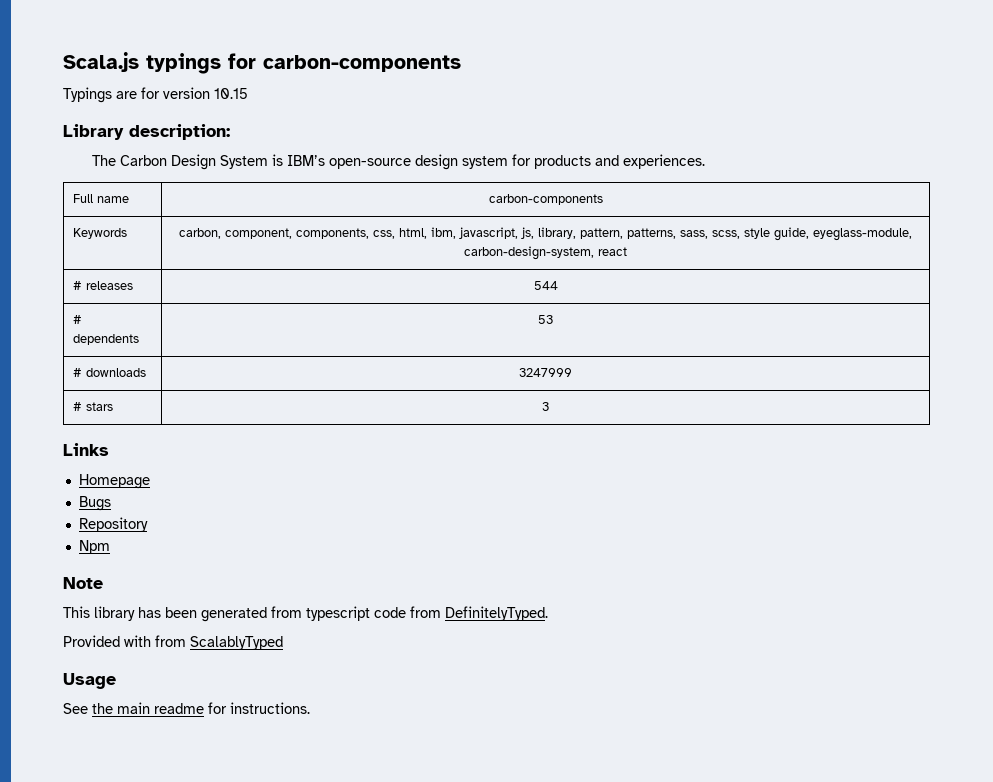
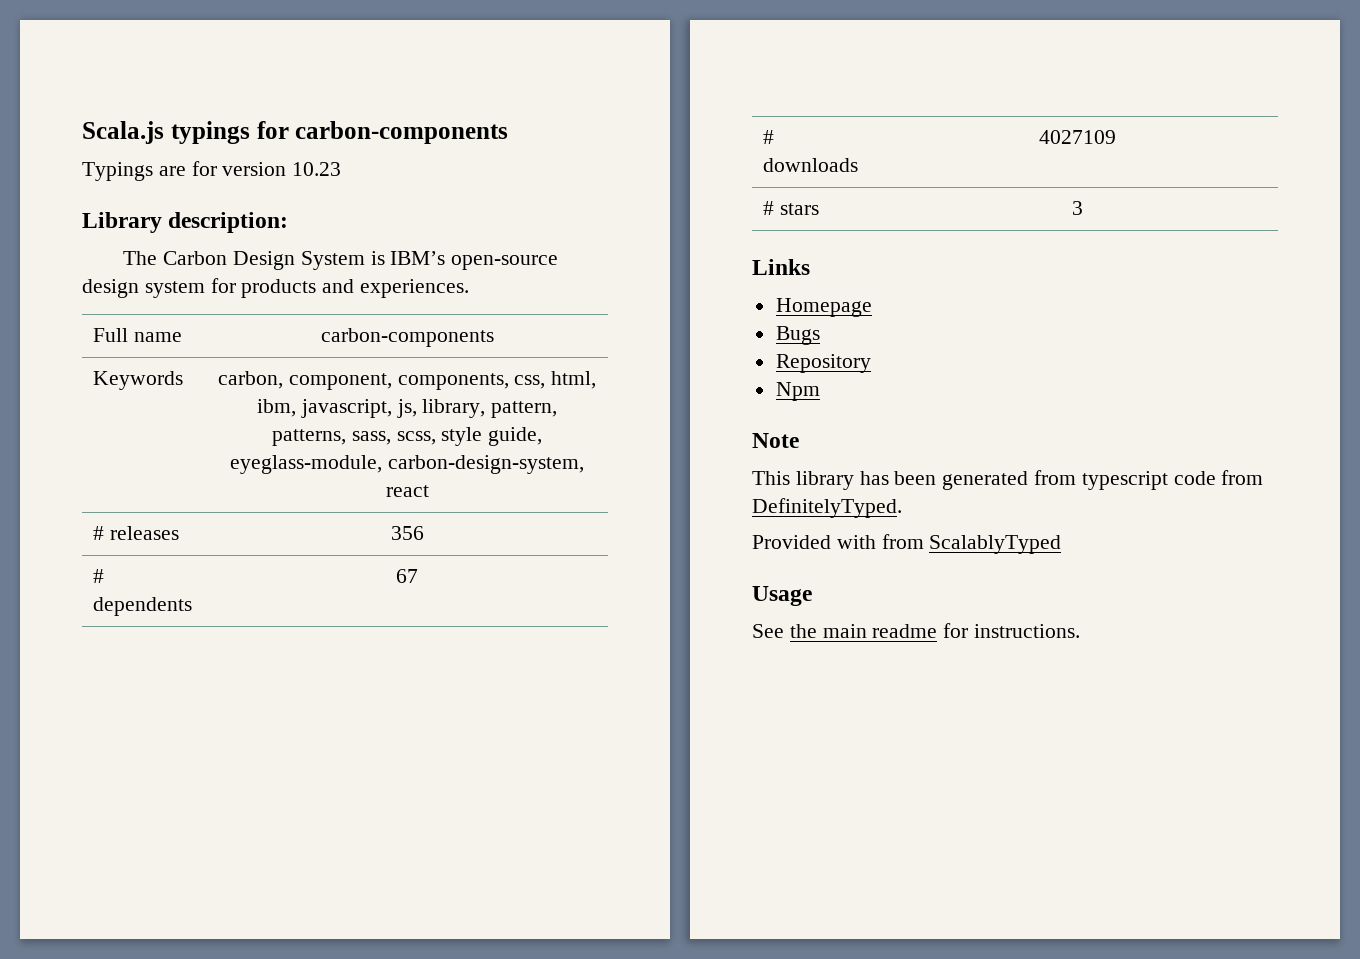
[214,88,248,99] 10.15 -> [292,162,342,176] 10.23
[533,281,558,290] 544 -> [390,526,424,540] 356
[538,315,553,324] 53 -> [396,569,418,583] 67
[519,368,572,377] 3247999 -> [1038,130,1116,144] 4027109

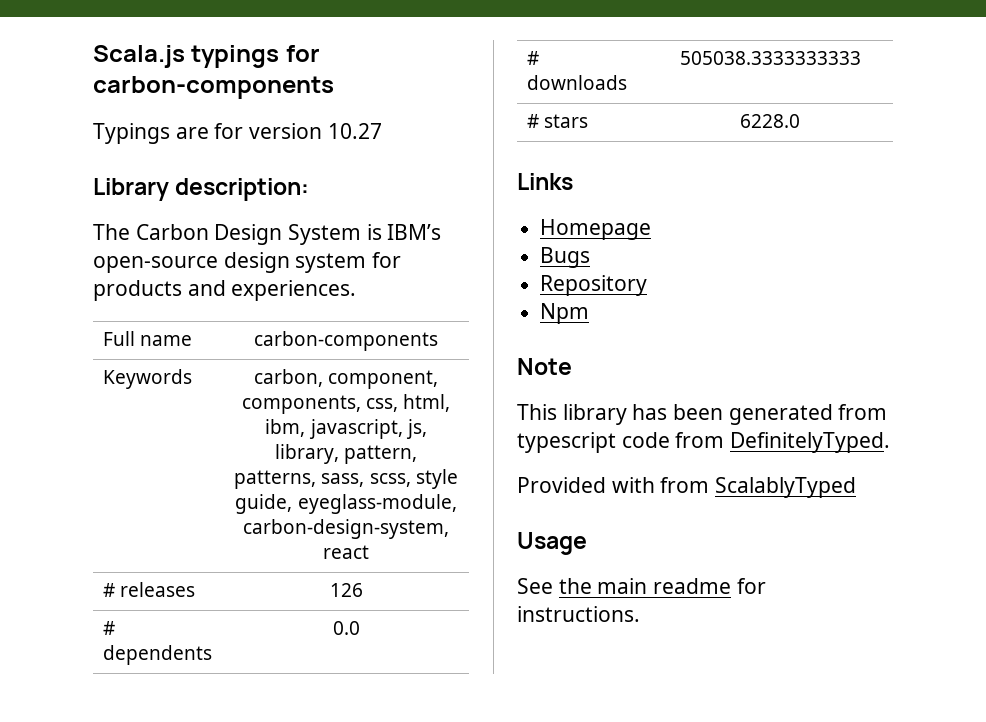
[292,162,342,176] 10.23 -> [327,123,382,139] 10.27
[390,526,424,540] 356 -> [329,583,363,597] 126
[396,569,418,583] 67 -> [332,621,360,635] 0.0
[1038,130,1116,144] 4027109 -> [679,51,861,65] 505038.3333333333
[1071,201,1083,215] 3 -> [740,114,800,128] 6228.0

